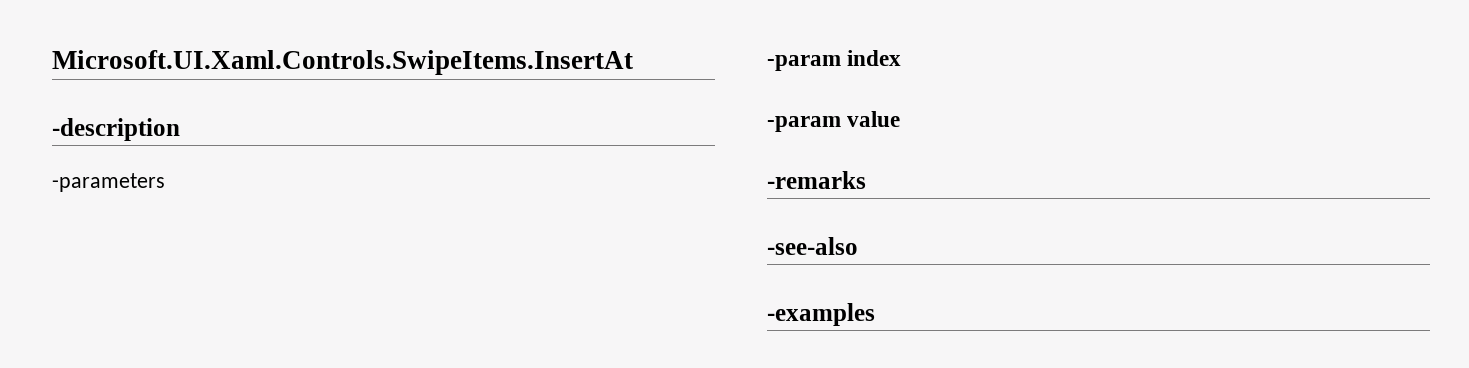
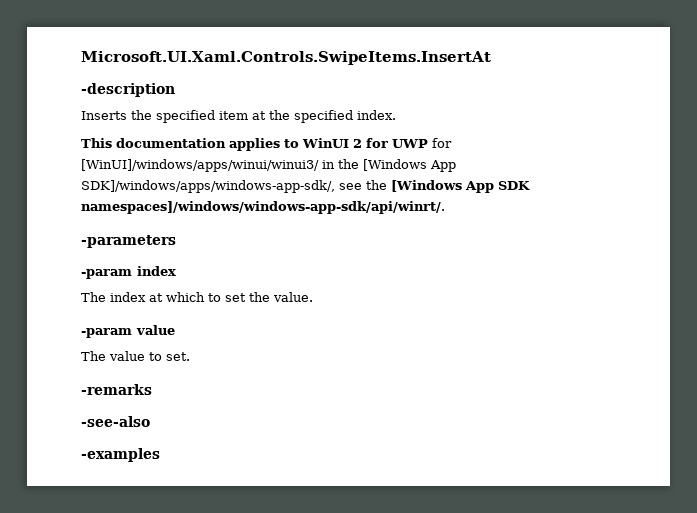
[52,173,165,192] [767,50,902,71] [767,111,901,132] -parameters // -param index // -param value -> [81,110,396,123] [81,138,452,151] [81,159,456,172] [81,180,530,193] [81,201,445,214] [81,235,176,248] [81,266,176,279] [81,292,313,302] [81,325,175,338] [81,351,190,361] Inserts the specified item at the specified index. // This documentation applies to WinUI 2 for UWP for [WinUI]/windows/apps/winui/winui3/ in the [Windows App SDK]/windows/apps/windows-app-sdk/, see the [Windows App SDK namespaces]/windows/windows-app-sdk/api/winrt/. // -parameters // -param index // The index at which to set the value. // -param value // The value to set.

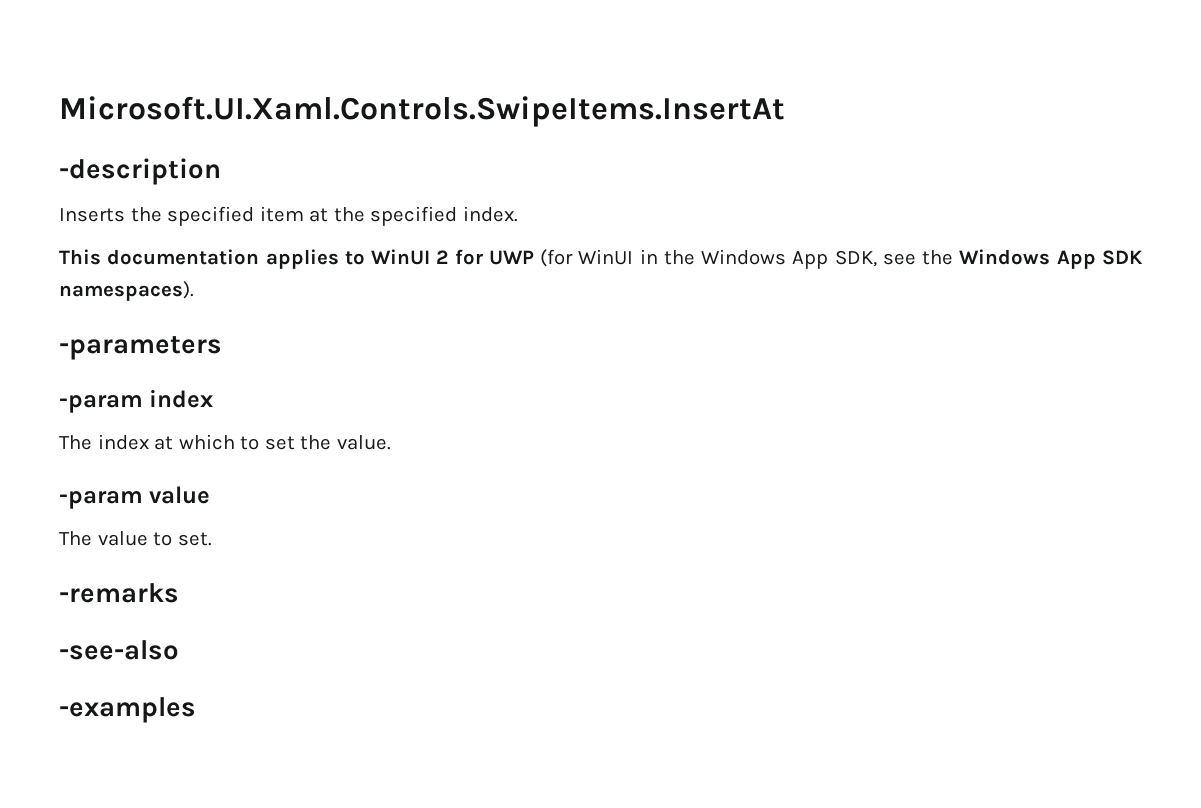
[432,138,452,148] [81,159,456,172] [81,180,335,193] for [WinUI]/windows/apps/winui/winui3/ in the [Windows App SDK]/windows/apps/windows-app-sdk/, -> [540,249,877,269] (for WinUI in the Windows App SDK,
[391,180,462,192] [Windows -> [959,249,1051,265] Windows
[81,201,445,214] namespaces]/windows/windows-app-sdk/api/winrt/. -> [59,281,194,301] namespaces).

